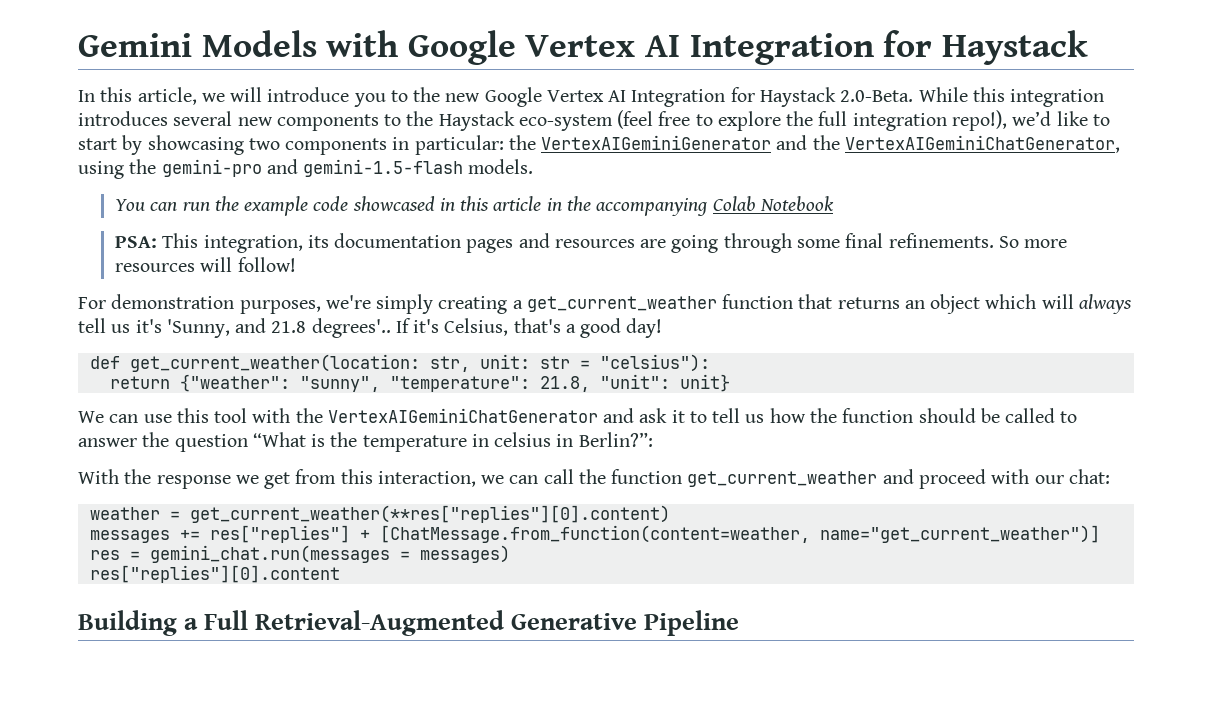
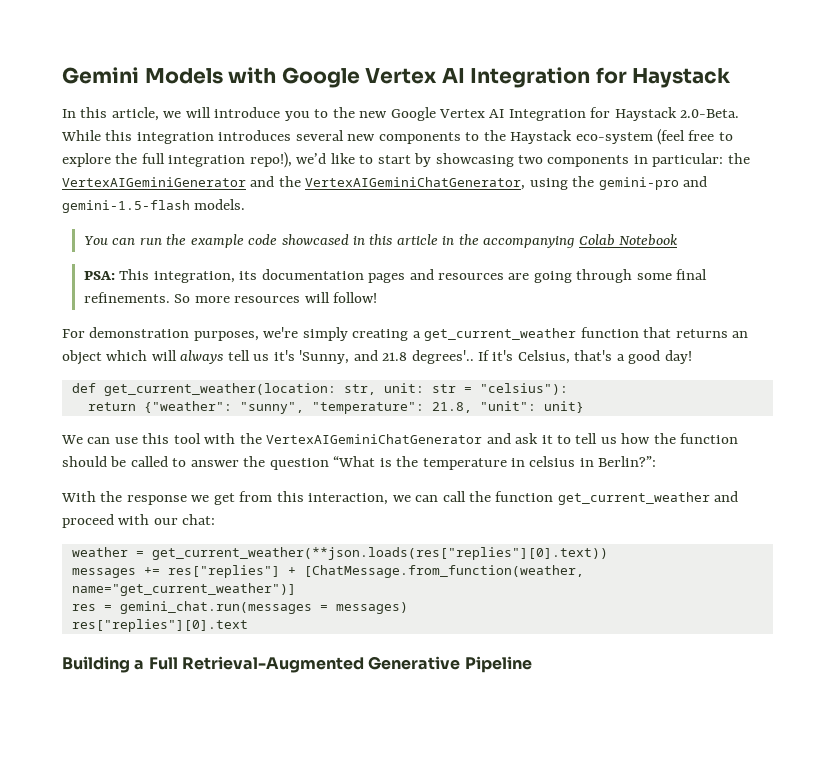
[189,505,670,523] get_current_weather(**res["replies"][0].content) -> [151,547,608,560] get_current_weather(**json.loads(res["replies"][0].text))
[379,525,810,543] [ChatMessage.from_function(content=weather, -> [303,565,584,578] [ChatMessage.from_function(weather,
[89,565,340,583] res["replies"][0].content -> [71,619,248,632] res["replies"][0].text

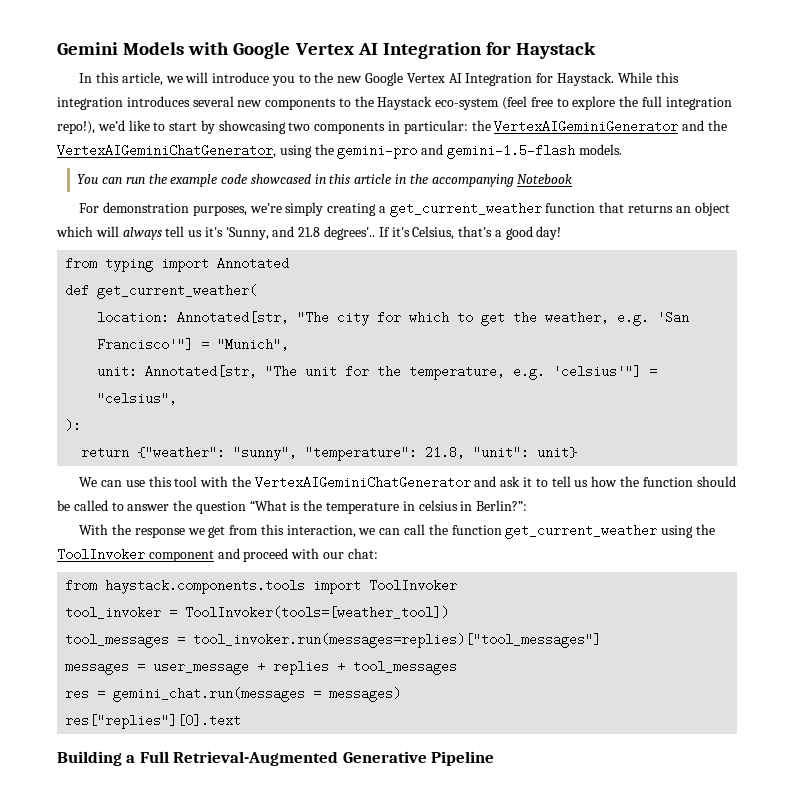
[614,107,740,121] Haystack 2.0-Beta. -> [556,72,614,86] Haystack.
[578,234,615,246] Colab -> (514, 180) none
[83,269,708,283] [83,292,378,303] // PSA: This integration, its documentation pages and resources are going through some final refinements. So more resources will follow! -> (573, 179) none
[71,383,568,396] def get_current_weather(location: str, unit: str = "celsius"): -> [65,257,290,272] [65,284,258,299] [97,311,690,326] [97,338,290,351] [97,365,658,380] [97,392,178,405] [65,419,82,432] from typing import Annotated // def get_current_weather( // location: Annotated[str, "The city for which to get the weather, e.g. 'San Francisco'"] = "Munich", // unit: Annotated[str, "The unit for the temperature, e.g. 'celsius'"] = "celsius", // ):
(710, 498) none -> [661,524,715,538] [57,548,214,562] using the ToolInvoker component
[71,547,608,560] [71,565,584,578] [71,583,296,596] weather = get_current_weather(**json.loads(res["replies"][0].text)) // messages += res["replies"] + [ChatMessage.from_function(weather, name="get_current_weather")] -> [65,579,458,594] [65,606,450,619] [65,633,602,648] [65,660,458,675] from haystack.components.tools import ToolInvoker // tool_invoker = ToolInvoker(tools=[weather_tool]) // tool_messages = tool_invoker.run(messages=replies)["tool_messages"] // messages = user_message + replies + tool_messages

